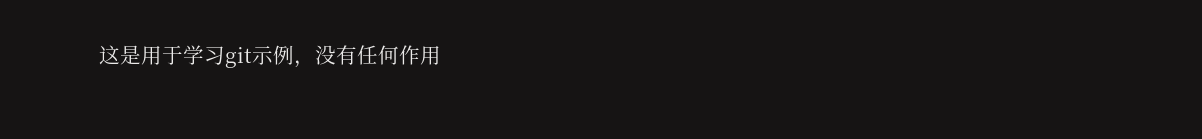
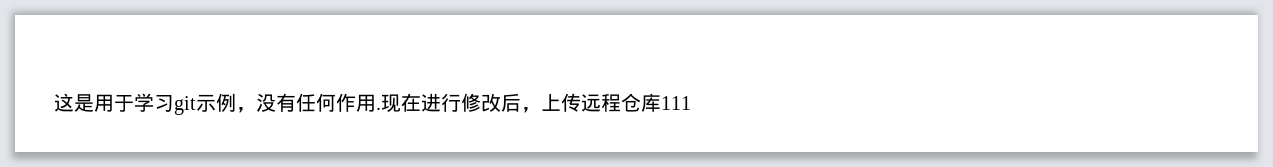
(441, 55) none -> [376,93,691,113] .现在进行修改后，上传远程仓库111

